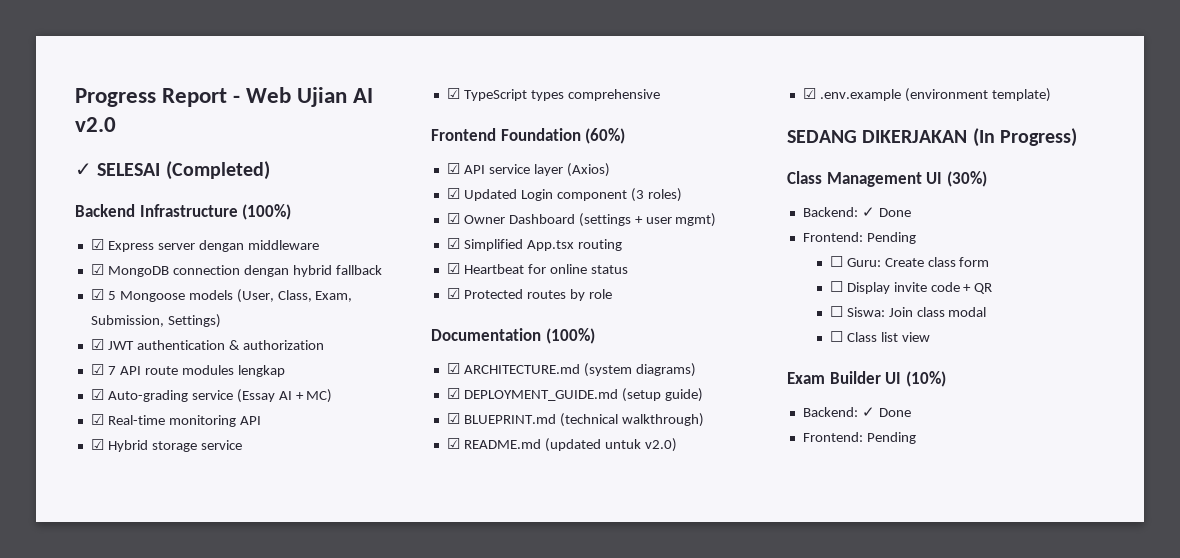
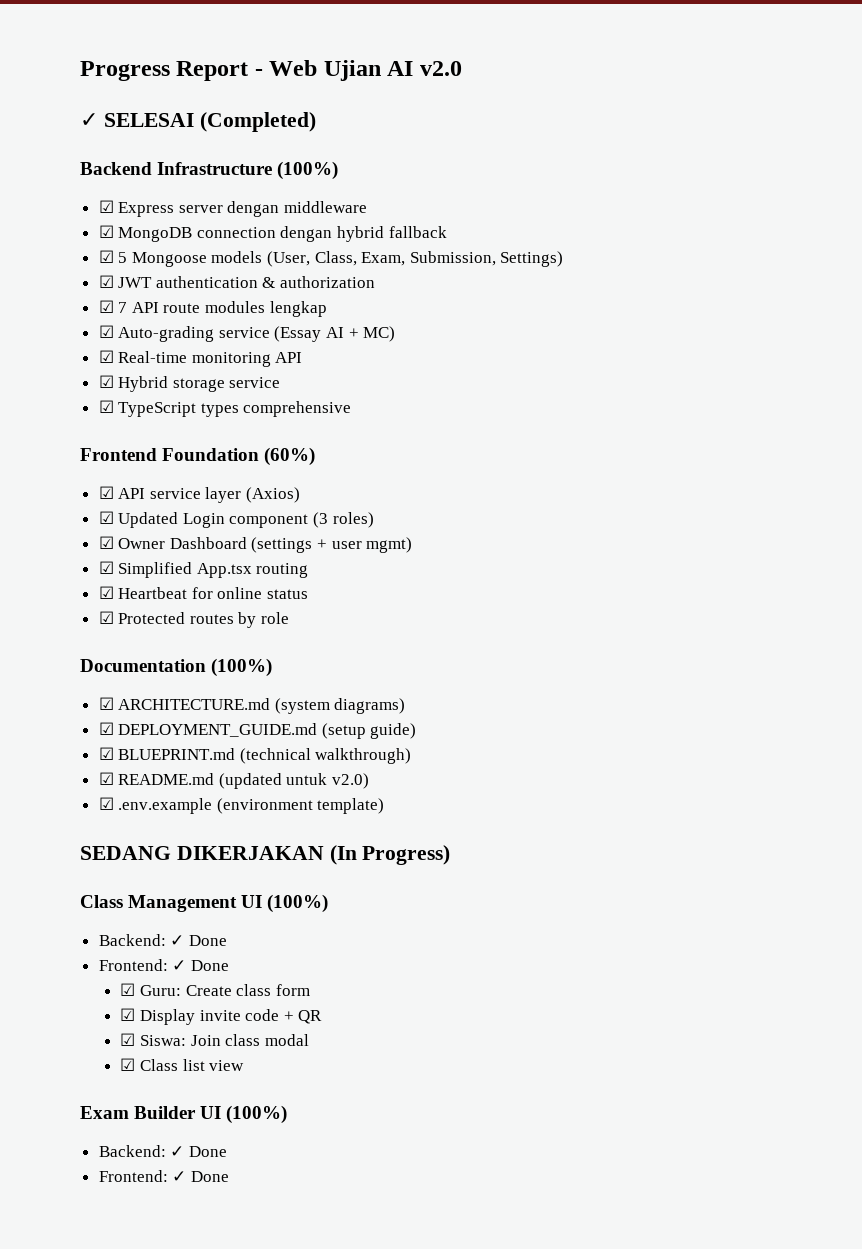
[946,171,987,187] [802,207,911,217] [802,232,916,244] [829,256,843,267] (30%) // Backend: ✓ Done // Frontend: Pending // ☐ -> [267,894,329,913] [98,934,227,946] [98,959,229,971] [120,983,136,996] (100%) // Backend: ✓ Done // Frontend: ✓ Done // ☑
[829,281,843,292] ☐ -> [120,1008,136,1021] ☑
[829,306,843,317] ☐ -> [120,1033,136,1046] ☑
[829,331,843,342] ☐ -> [120,1058,136,1071] ☑
[905,371,946,387] [802,407,911,417] [802,432,916,444] (10%) // Backend: ✓ Done // Frontend: Pending -> [226,1105,288,1124] [98,1145,227,1157] [98,1170,229,1182] (100%) // Backend: ✓ Done // Frontend: ✓ Done

